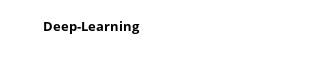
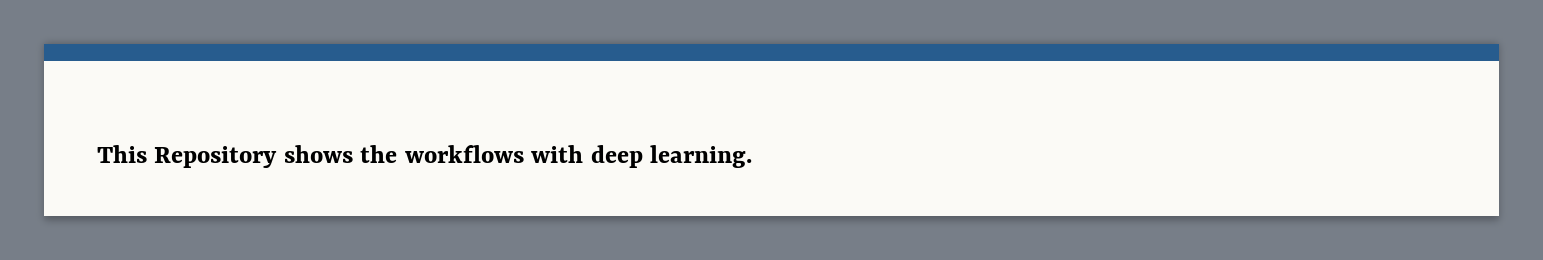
[43,21,140,34] Deep-Learning -> [97,145,752,168] This Repository shows the workflows with deep learning.

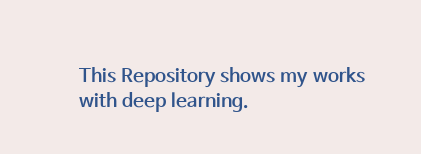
[360,145,524,163] the workflows -> [280,67,365,88] my works

